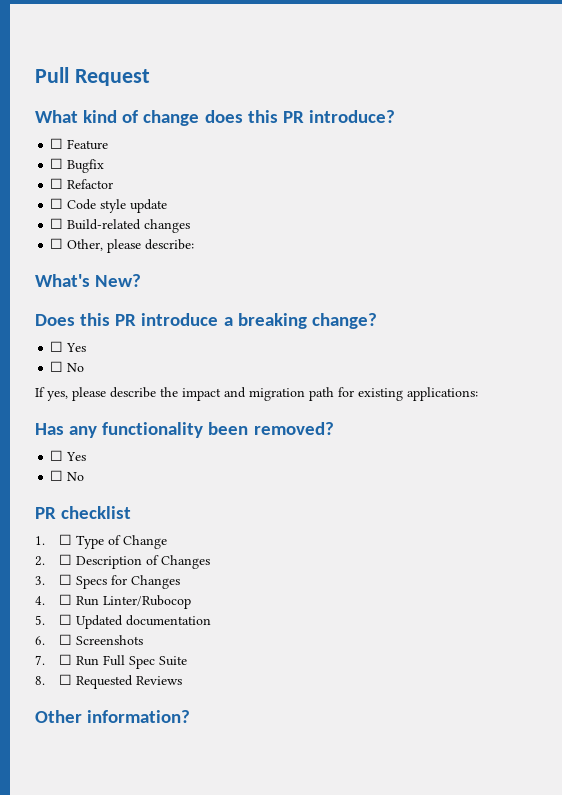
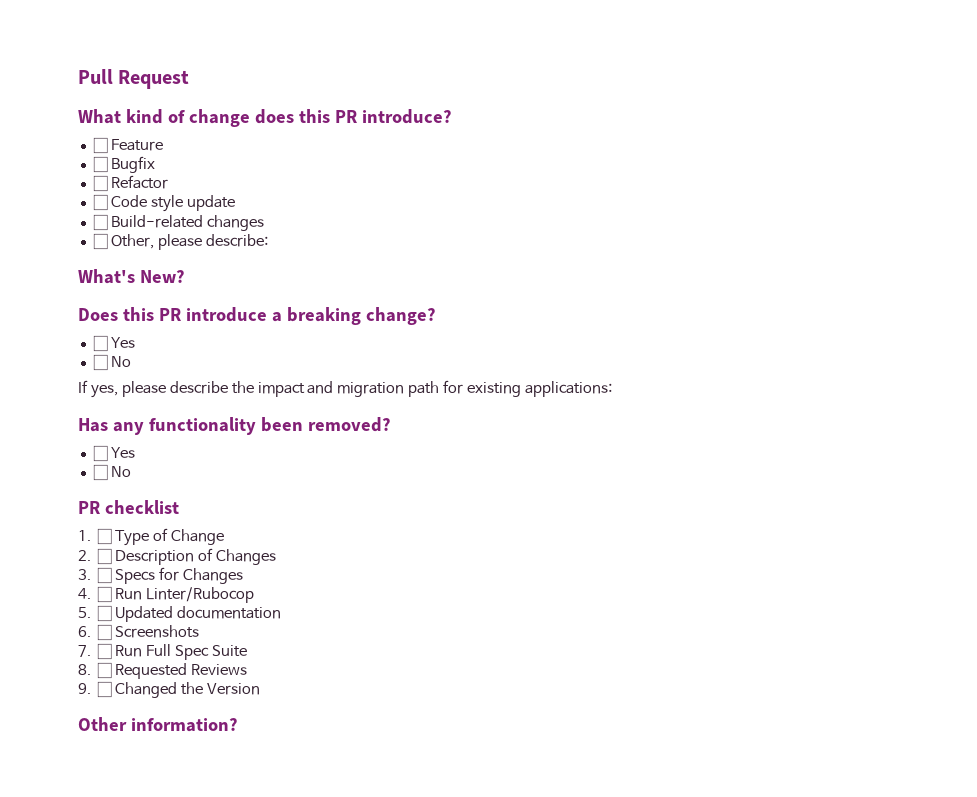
(182, 680) none -> [78,681,260,698] // 9. ☐ Changed the Version

